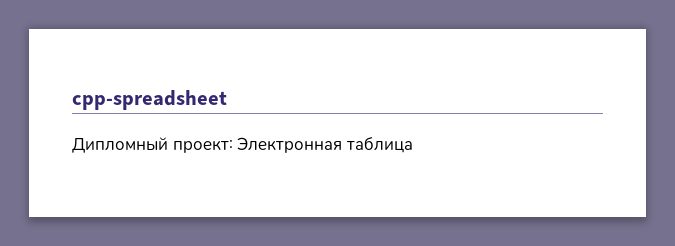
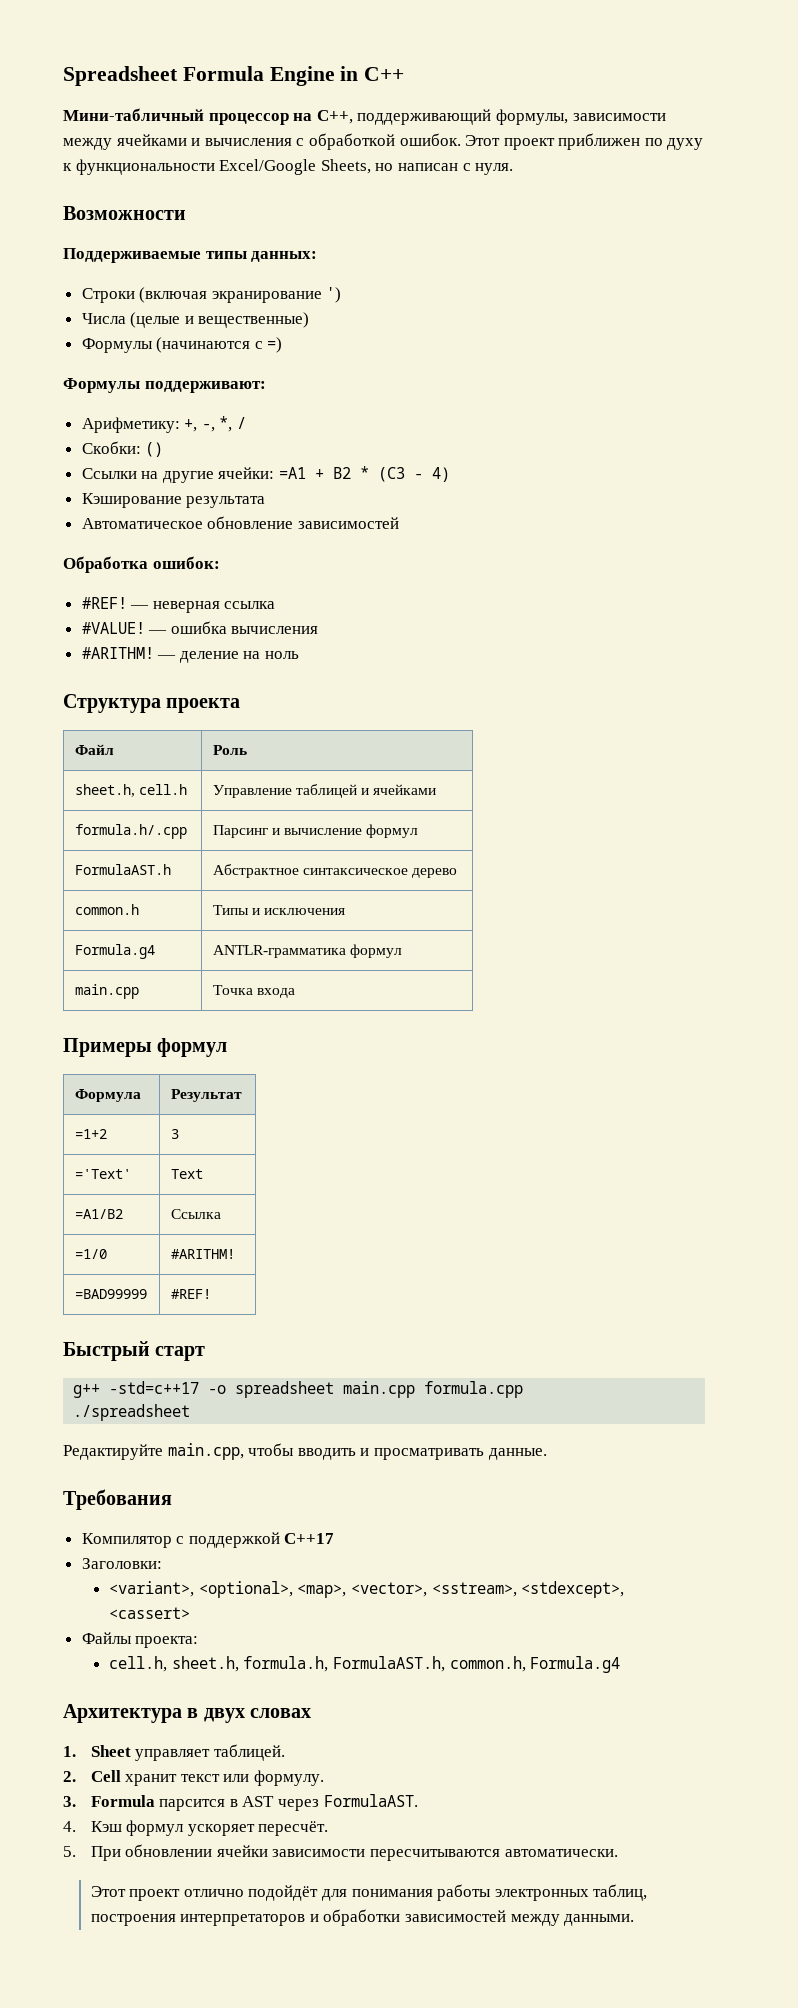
[72,90,227,110] [72,137,413,153] cpp-spreadsheet // Дипломный проект: Электронная таблица -> [63,66,405,86] [63,108,666,125] [63,133,704,150] [63,159,514,175] [63,206,186,220] [63,248,318,263] [81,287,342,303] [81,312,310,328] [81,337,283,353] [63,378,266,393] [81,416,247,433] [81,441,164,457] [81,466,451,483] [81,493,266,508] [81,516,399,529] [63,556,220,573] [81,597,276,613] [81,621,319,634] [81,647,300,663] [63,694,241,713] [74,744,114,755] [212,745,247,755] [74,784,187,797] [212,784,437,798] [74,824,187,839] [212,824,419,838] [74,864,171,875] [212,864,458,878] [74,904,139,915] [212,905,346,915] [74,944,155,959] [212,944,402,958] [74,984,139,999] [212,985,295,998] [63,1038,228,1057] [74,1089,141,1102] [170,1089,242,1102] [74,1129,107,1139] [170,1129,179,1139] [74,1169,131,1179] [170,1169,203,1179] [74,1209,123,1219] [170,1209,221,1219] [74,1249,107,1259] [170,1249,235,1259] [74,1289,147,1299] [170,1289,211,1299] [63,1341,206,1361] [73,1381,524,1398] [73,1404,191,1421] [63,1443,547,1460] [63,1489,172,1510] [81,1532,335,1548] [81,1558,162,1569] [109,1581,625,1598] [109,1607,191,1619] [81,1632,199,1648] [109,1656,621,1673] [63,1704,312,1723] [63,1744,285,1761] [63,1770,324,1786] [63,1794,418,1811] [63,1820,329,1836] [63,1844,618,1861] [90,1884,648,1901] [90,1909,635,1926] Spreadsheet Formula Engine in C++ // Мини-табличный процессор на C++, поддерживающий формулы, зависимости между ячейками и вычисления с обработкой ошибок. Этот проект приближен по духу к функциональности Excel/Google Sheets, но написан с нуля. // Возможности // Поддерживаемые типы данных: // Строки (включая экранирование ') // Числа (целые и вещественные) // Формулы (начинаются с =) // Формулы поддерживают: // Арифметику: +, -, *, / // Скобки: () // Ссылки на другие ячейки: =A1 + B2 * (C3 - 4) // Кэширование результата // Автоматическое обновление зависимостей // Обработка ошибок: // #REF! — неверная ссылка // #VALUE! — ошибка вычисления // #ARITHM! — деление на ноль // Структура проекта // Файл | Роль // sheet.h, cell.h | Управление таблицей и ячейками // formula.h/.cpp | Парсинг и вычисление формул // FormulaAST.h | Абстрактное синтаксическое дерево // common.h | Типы и исключения // Formula.g4 | ANTLR-грамматика формул // main.cpp | Точка входа // Примеры формул // Формула | Результат // =1+2 | 3 // ='Text' | Text // =A1/B2 | Ссылка // =1/0 | #ARITHM! // =BAD99999 | #REF! // Быстрый старт // g++ -std=c++17 -o spreadsheet main.cpp formula.cpp // ./spreadsheet // Редактируйте main.cpp, чтобы вводить и просматривать данные. // Требования // Компилятор с поддержкой C++17 // Заголовки: // <variant>, <optional>, <map>, <vector>, <sstream>, <stdexcept>, <cassert> // Файлы проекта: // cell.h, sheet.h, formula.h, FormulaAST.h, common.h, Formula.g4 // Архитектура в двух словах // 1. Sheet управляет таблицей. // 2. Cell хранит текст или формулу. // 3. Formula парсится в AST через FormulaAST. // 4. Кэш формул ускоряет пересчёт. // 5. При обновлении ячейки зависимости пересчитываются автоматически. // Этот проект отлично подойдёт для понимания работы электронных таблиц, построения интерпретаторов и обработки зависимостей между данными.

